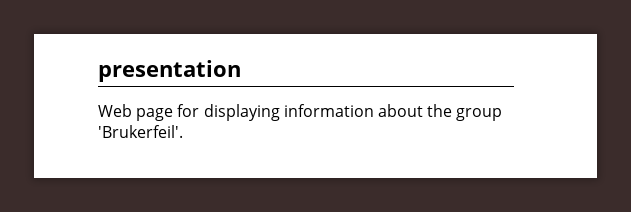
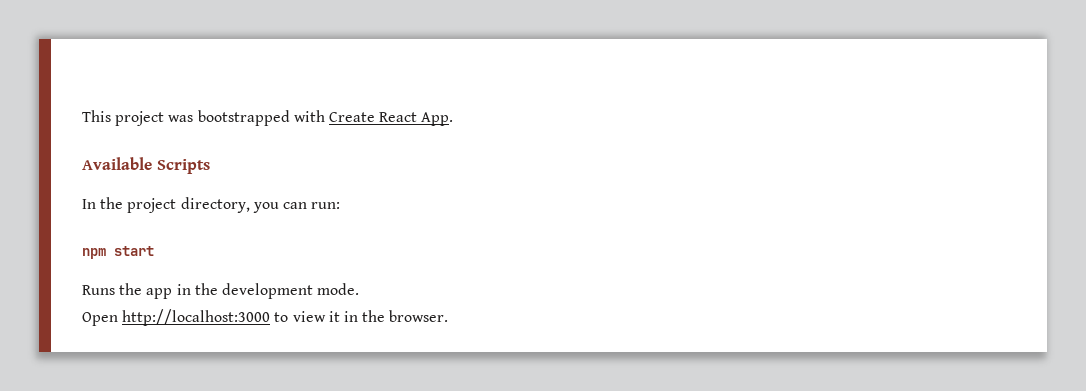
[98,60,241,82] [98,104,503,121] [98,125,183,138] presentation // Web page for displaying information about the group 'Brukerfeil'. -> [82,110,454,126] [82,157,210,174] [82,197,341,213] [82,246,154,259] [82,283,360,299] [82,309,449,326] This project was bootstrapped with Create React App. // Available Scripts // In the project directory, you can run: // npm start // Runs the app in the development mode. // Open http://localhost:3000 to view it in the browser.

